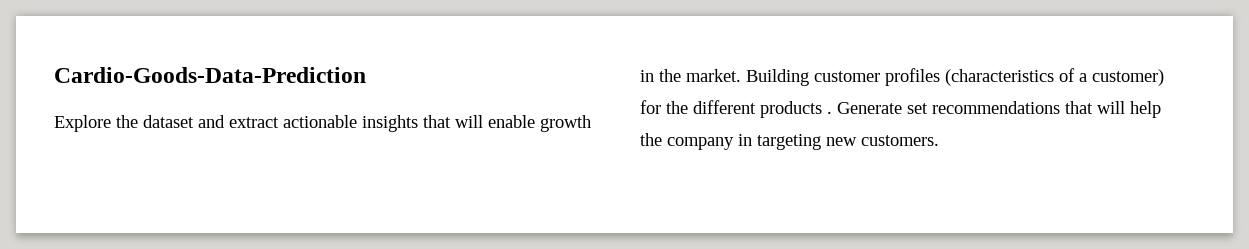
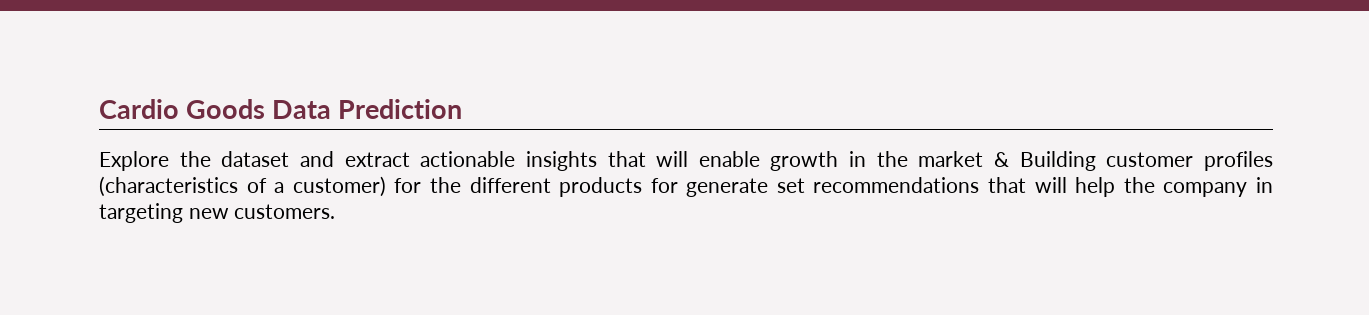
[54,67,366,83] Cardio-Goods-Data-Prediction -> [99,99,463,119] Cardio Goods Data Prediction
[686,69,741,82] market. -> [918,151,1010,167] market &
[827,102,902,114] . Generate -> [650,178,769,197] for generate

